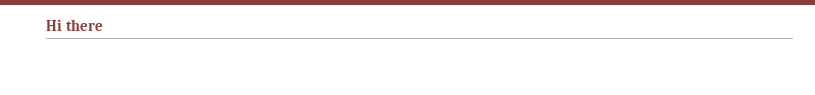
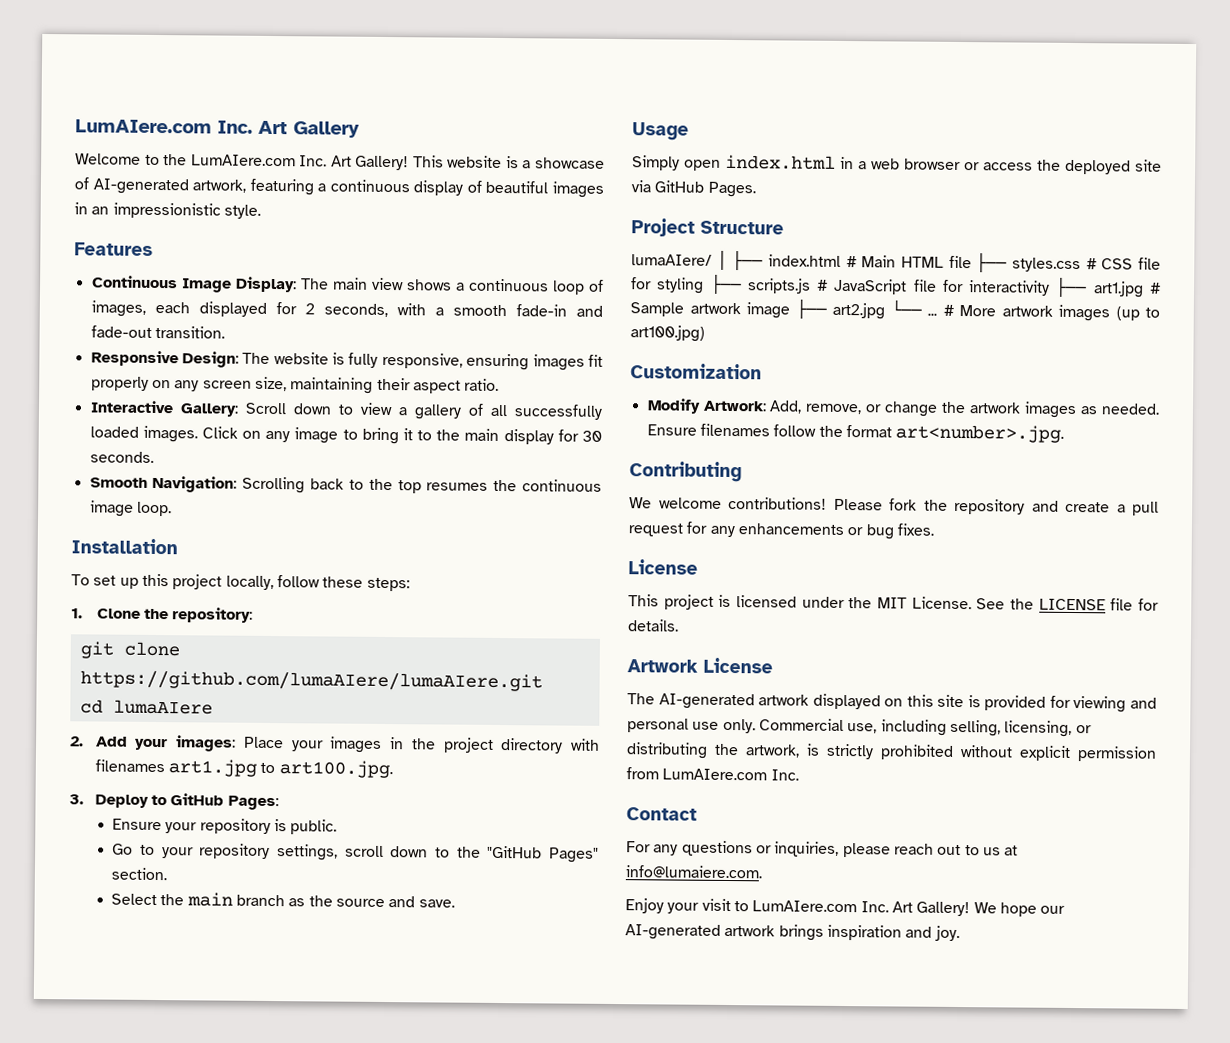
[46,19,104,31] Hi there -> [75,119,360,138] [75,153,606,171] [74,177,604,198] [74,202,261,219] [74,242,153,256] [91,275,605,295] [90,300,603,318] [90,325,225,339] [90,350,603,371] [90,376,500,394] [89,400,604,420] [89,425,602,445] [89,451,154,463] [89,475,602,494] [89,500,172,517] [71,538,178,555] [71,573,410,592] [71,607,254,623] [79,641,180,659] [79,670,543,692] [79,699,213,715] [70,735,601,754] [94,759,393,779] [69,793,279,811] [112,818,338,835] [112,843,600,863] [111,867,168,881] [111,892,455,908] [632,122,689,141] [632,154,1162,175] [631,180,756,198] [631,218,784,237] [631,249,1161,273] [631,273,1161,298] [630,298,1160,322] [630,325,705,342] [630,363,762,380] [646,398,1160,419] [646,423,1065,443] [629,461,742,483] [629,496,1159,516] [628,521,934,540] [628,559,698,575] [628,594,1159,611] [628,619,679,632] [627,657,773,674] [627,693,1157,713] [627,718,1092,737] [626,742,1157,762] [626,767,799,781] [626,807,697,821] [626,840,1019,858] [625,865,762,879] [625,898,1066,917] [625,924,960,942] LumAIere.com Inc. Art Gallery // Welcome to the LumAIere.com Inc. Art Gallery! This website is a showcase of AI-generated artwork, featuring a continuous display of beautiful images in an impressionistic style. // Features // Continuous Image Display: The main view shows a continuous loop of images, each displayed for 2 seconds, with a smooth fade-in and fade-out transition. // Responsive Design: The website is fully responsive, ensuring images fit properly on any screen size, maintaining their aspect ratio. // Interactive Gallery: Scroll down to view a gallery of all successfully loaded images. Click on any image to bring it to the main display for 30 seconds. // Smooth Navigation: Scrolling back to the top resumes the continuous image loop. // Installation // To set up this project locally, follow these steps: // 1. Clone the repository: // git clone https://github.com/lumaAIere/lumaAIere.git // cd lumaAIere // 2. Add your images: Place your images in the project directory with filenames art1.jpg to art100.jpg. // 3. Deploy to GitHub Pages: // Ensure your repository is public. // Go to your repository settings, scroll down to the "GitHub Pages" section. // Select the main branch as the source and save. // Usage // Simply open index.html in a web browser or access the deployed site via GitHub Pages. // Project Structure // lumaAIere/ │ ├── index.html # Main HTML file ├── styles.css # CSS file for styling ├── scripts.js # JavaScript file for interactivity ├── art1.jpg # Sample artwork image ├── art2.jpg └── ... # More artwork images (up to art100.jpg) // Customization // Modify Artwork: Add, remove, or change the artwork images as needed. Ensure filenames follow the format art<number>.jpg. // Contributing // We welcome contributions! Please fork the repository and create a pull request for any enhancements or bug fixes. // License // This project is licensed under the MIT License. See the LICENSE file for details. // Artwork License // The AI-generated artwork displayed on this site is provided for viewing and personal use only. Commercial use, including selling, licensing, or distributing the artwork, is strictly prohibited without explicit permission from LumAIere.com Inc. // Contact // For any questions or inquiries, please reach out to us at info@lumaiere.com. // Enjoy your visit to LumAIere.com Inc. Art Gallery! We hope our AI-generated artwork brings inspiration and joy.

